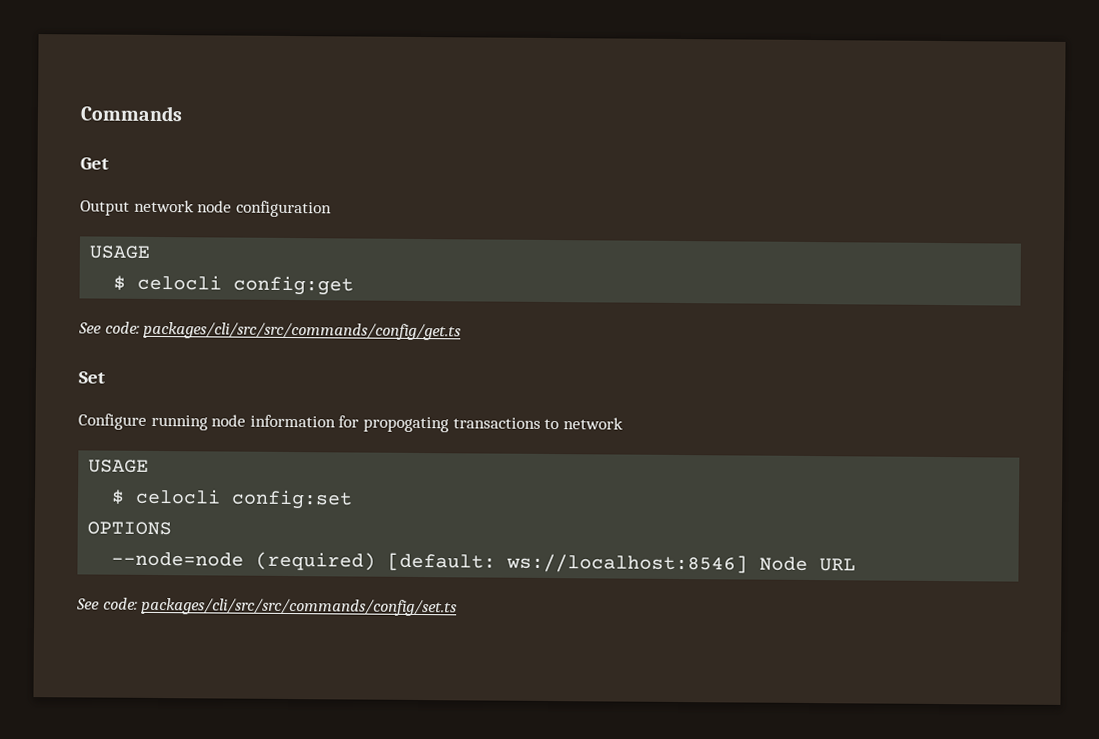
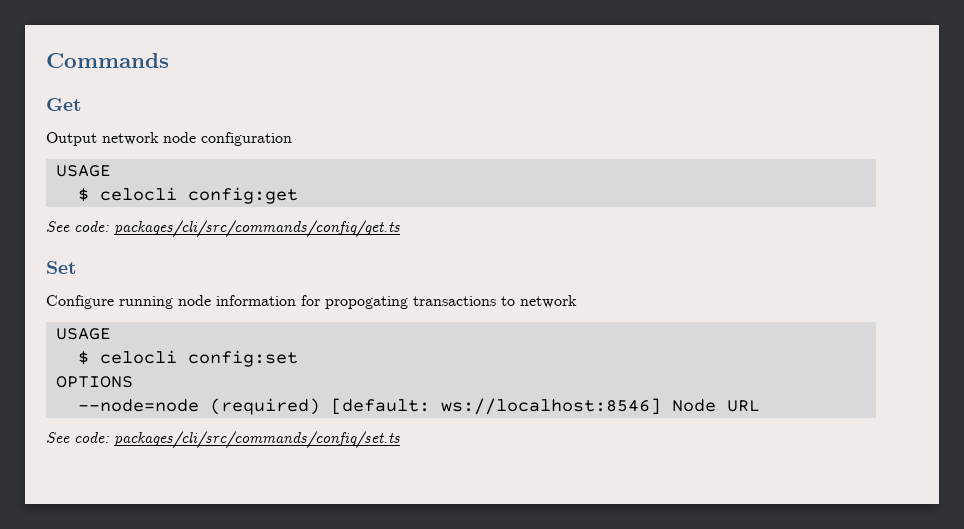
[143,321,462,341] packages/cli/src/src/commands/config/get.ts -> [114,220,400,238] packages/cli/src/commands/config/get.ts
[141,597,458,617] packages/cli/src/src/commands/config/set.ts -> [114,431,400,449] packages/cli/src/commands/config/set.ts

